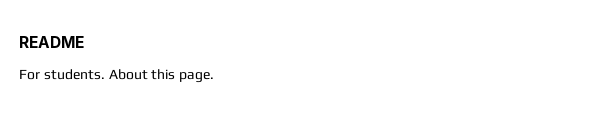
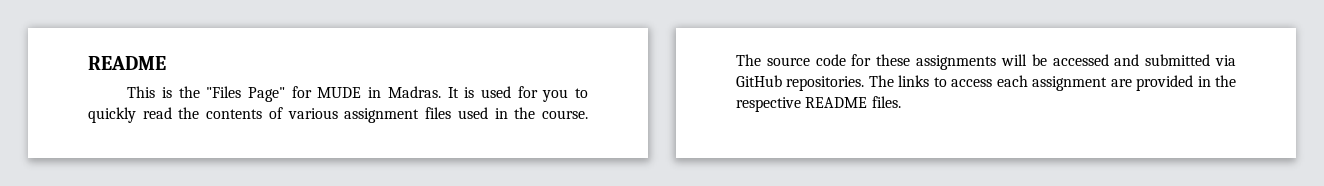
[19,69,215,83] For students. About this page. -> [127,86,588,102] [88,107,589,123] [736,54,1236,70] [736,75,1236,91] [736,96,901,112] This is the "Files Page" for MUDE in Madras. It is used for you to quickly read the contents of various assignment files used in the course. The source code for these assignments will be accessed and submitted via GitHub repositories. The links to access each assignment are provided in the respective README files.

